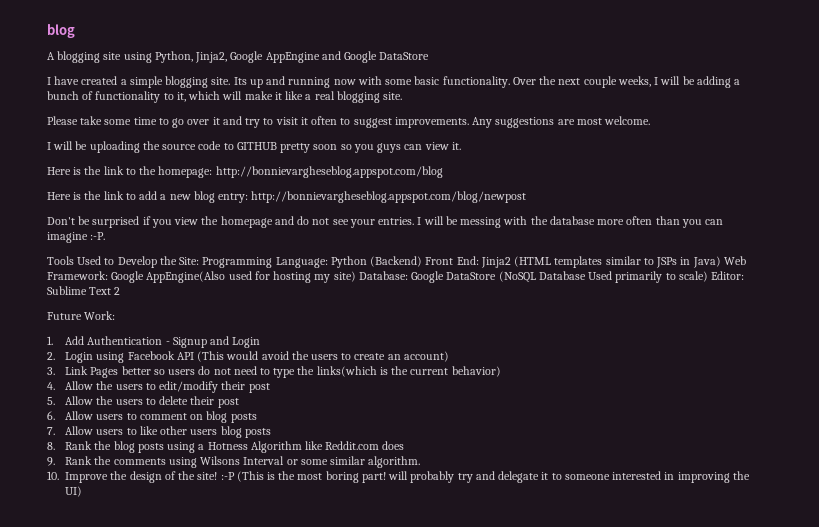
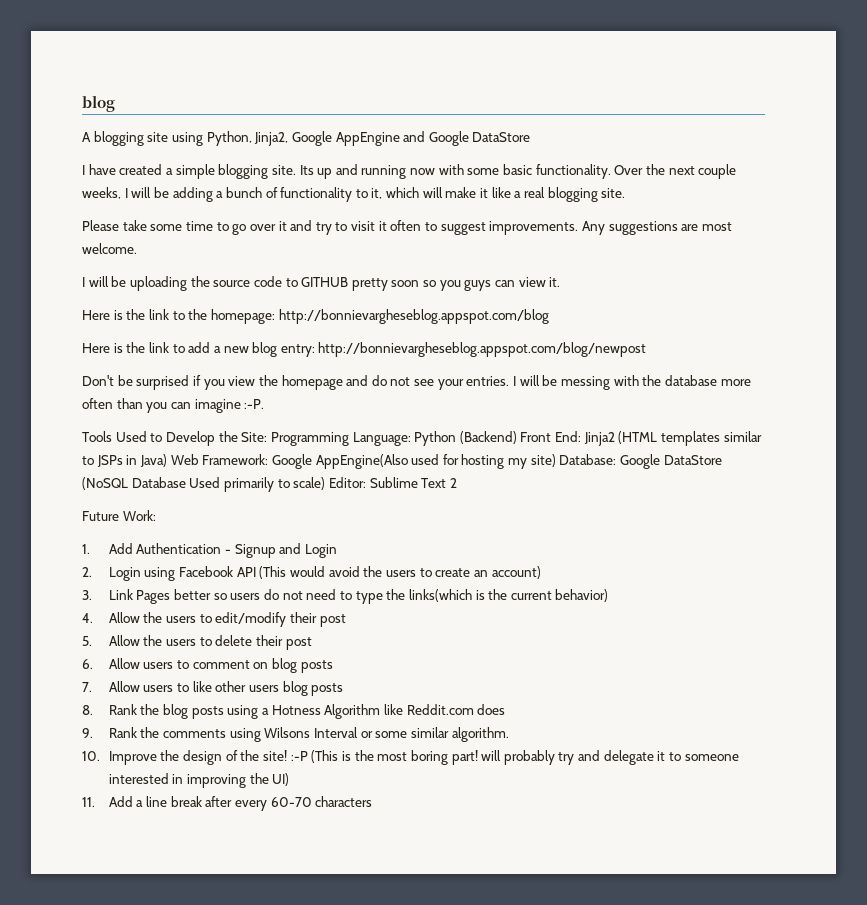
(83, 491) none -> [82,796,373,811] // 11. Add a line break after every 60-70 characters

